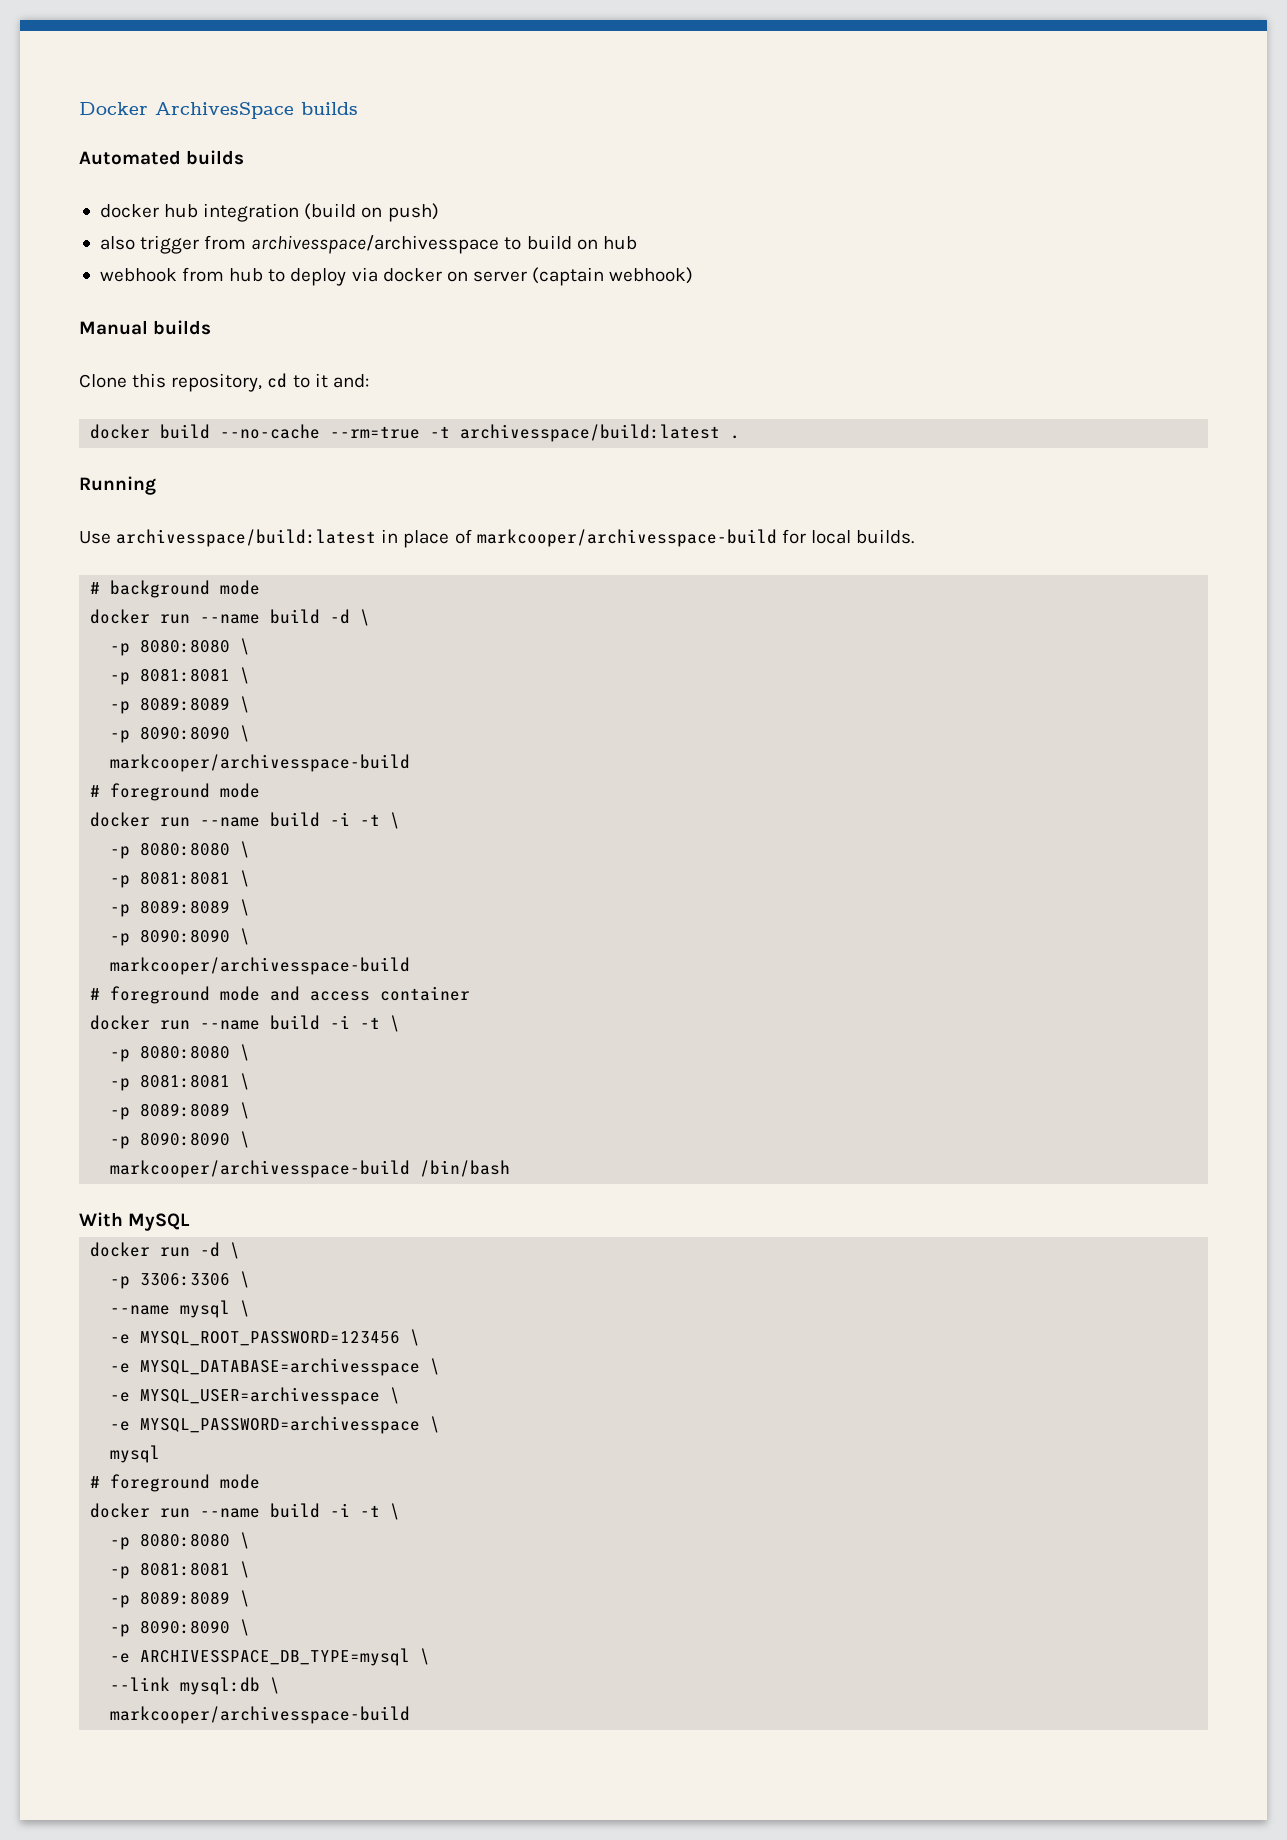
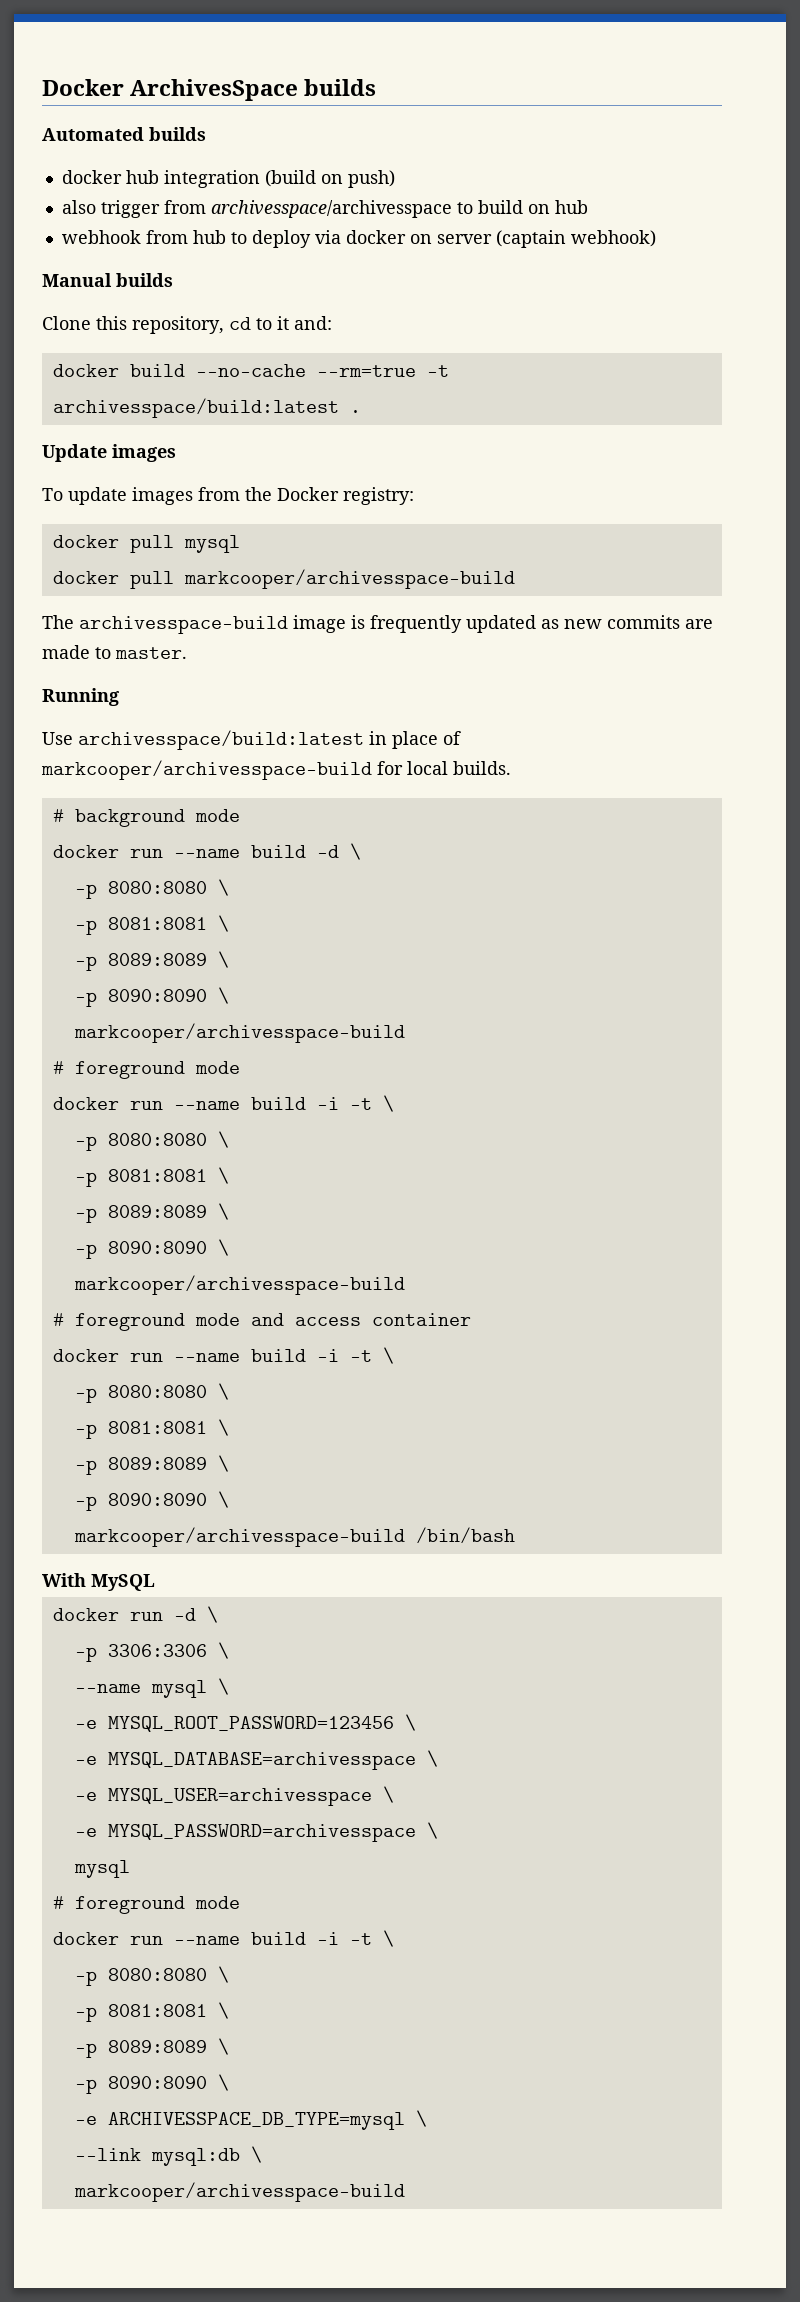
(741, 437) none -> [42,444,176,462] [42,487,414,505] [52,535,240,553] [52,569,515,589] [42,615,713,634] [42,645,187,659] // Update images // To update images from the Docker registry: // docker pull mysql // docker pull markcooper/archivesspace-build // The archivesspace-build image is frequently updated as new commits are made to master.

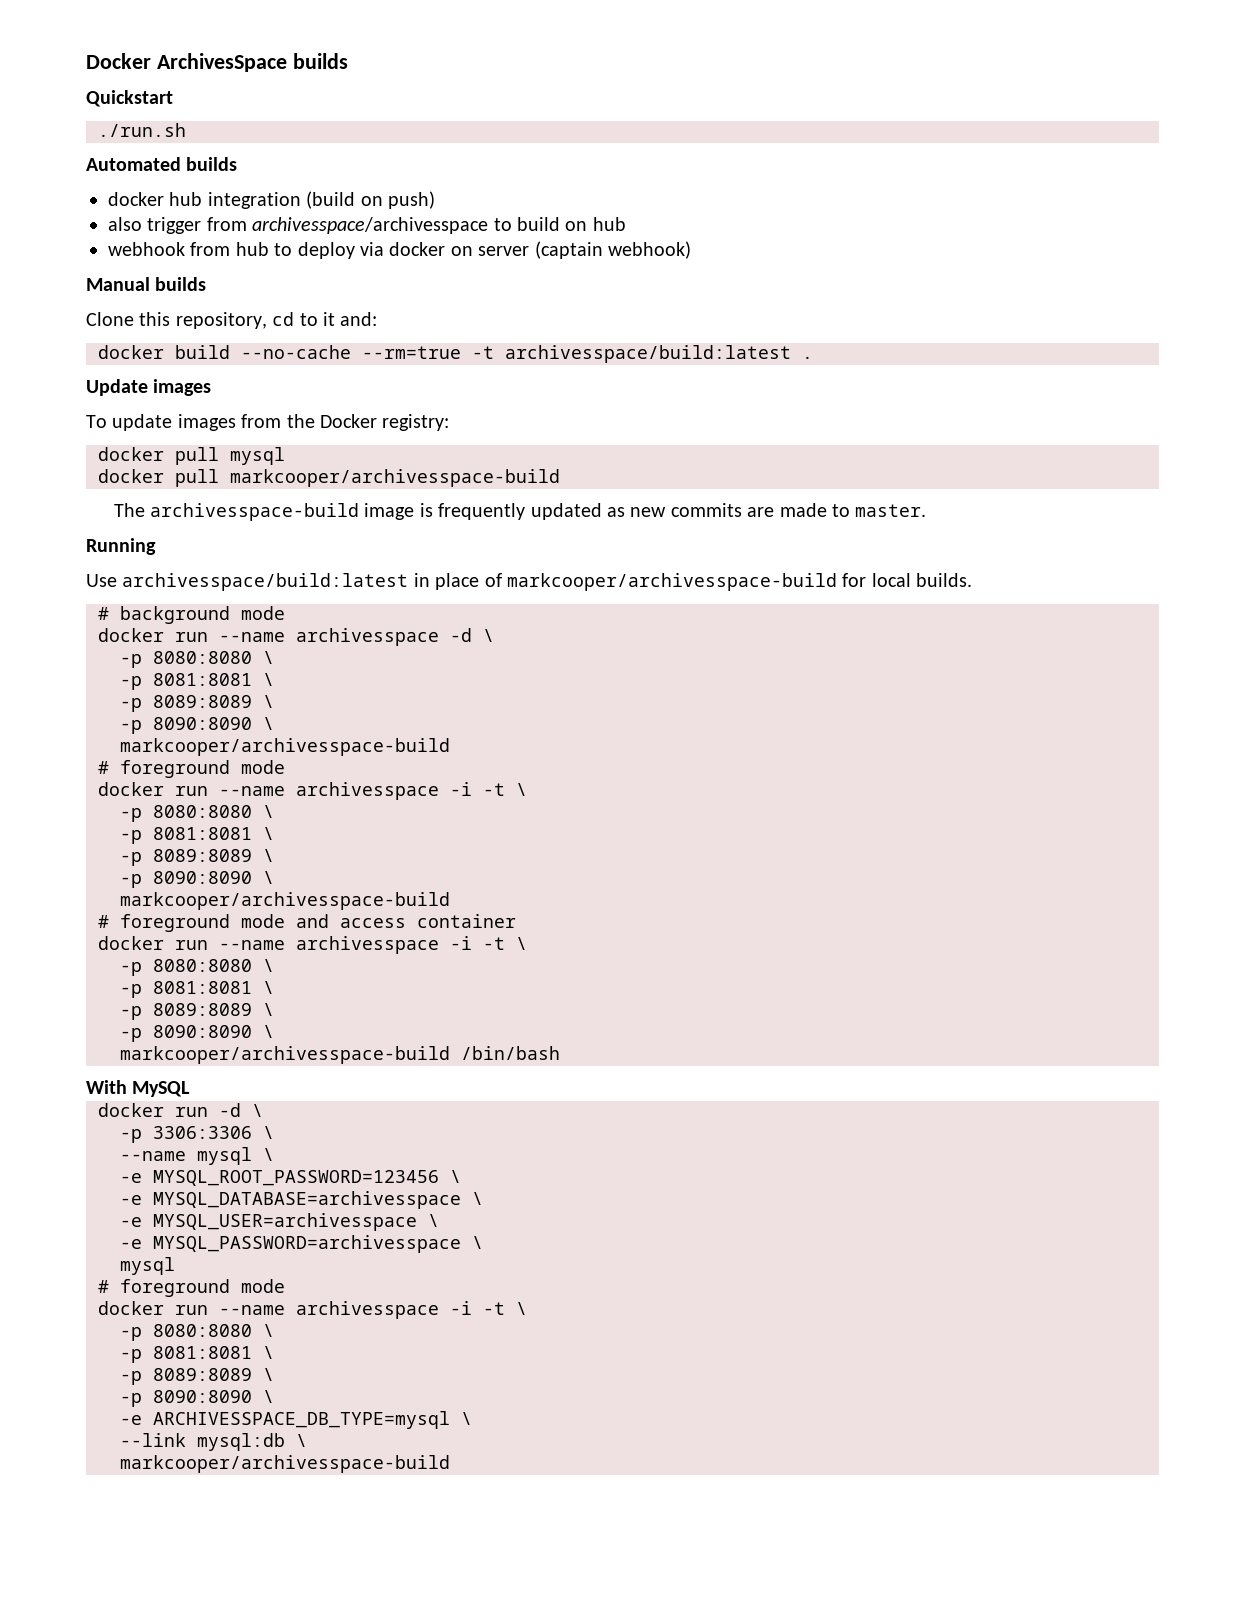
(377, 87) none -> [86,90,173,107] [98,123,186,137] // Quickstart // ./run.sh
[250,845,306,858] build -> [296,628,439,646] archivesspace
[250,1097,306,1110] build -> [296,782,439,800] archivesspace
[250,1349,306,1362] build -> [296,936,439,954] archivesspace
[250,1932,306,1945] build -> [296,1301,439,1319] archivesspace

